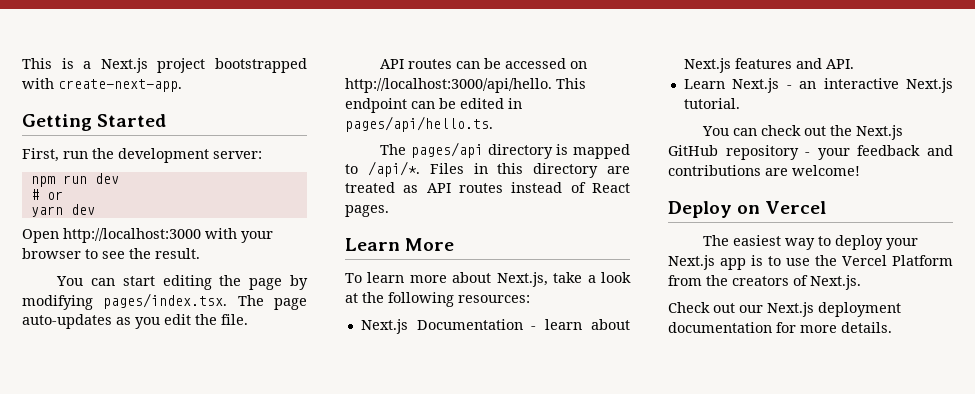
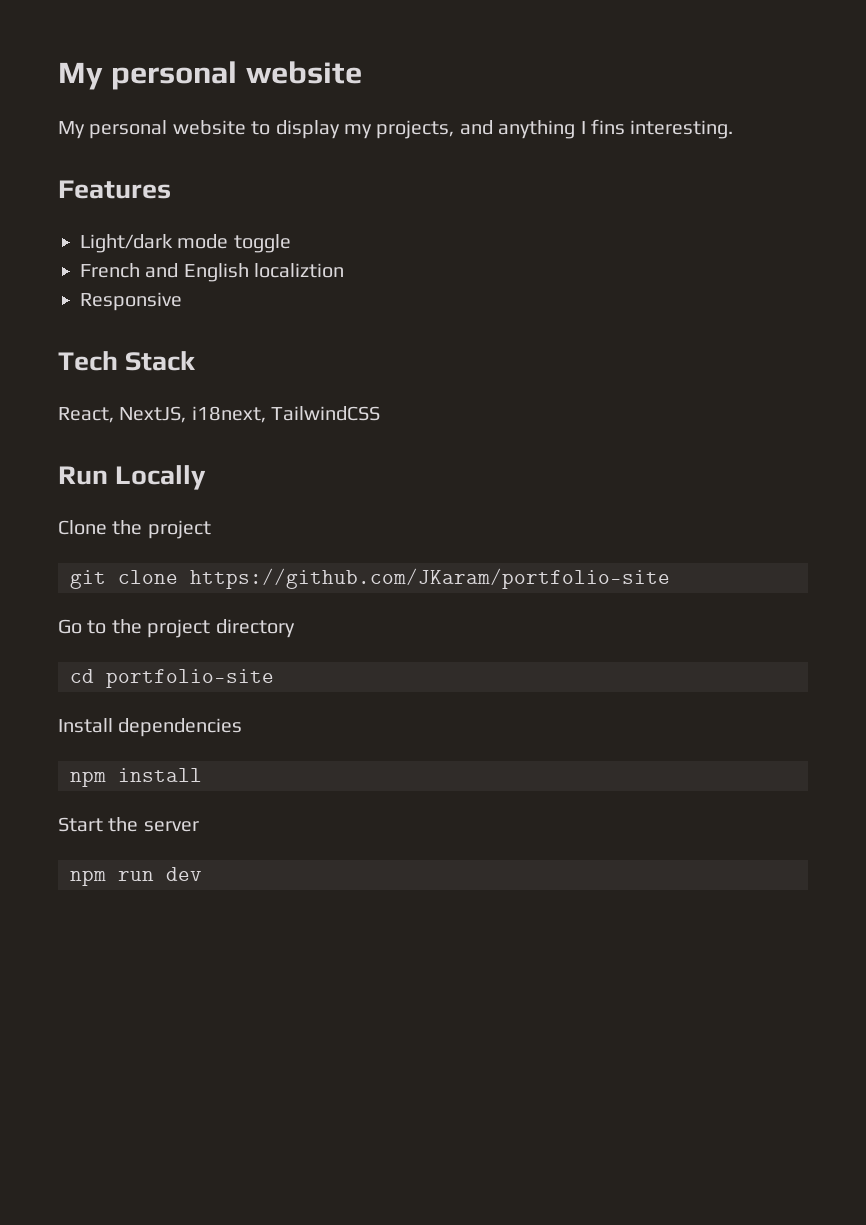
[22,58,307,73] [22,78,182,92] [22,114,167,131] [22,148,262,163] [30,173,119,187] [30,189,63,200] [30,204,95,217] [22,228,273,243] [22,248,200,259] [56,275,308,290] [22,293,307,310] [22,314,248,329] [380,58,588,69] [345,78,586,93] [345,98,522,113] [345,116,493,132] [380,142,630,159] [345,161,630,178] [345,182,630,193] [345,205,389,217] [345,238,455,251] [345,272,631,287] [345,292,530,307] [360,319,630,334] [683,58,854,73] [683,78,953,93] [683,98,740,109] [702,125,904,140] [668,145,953,160] [668,165,860,176] [668,201,827,218] [703,235,919,250] [668,255,953,270] [668,275,861,290] [668,302,901,317] [668,322,892,333] This is a Next.js project bootstrapped with create-next-app. // Getting Started // First, run the development server: // npm run dev // # or // yarn dev // Open http://localhost:3000 with your browser to see the result. // You can start editing the page by modifying pages/index.tsx. The page auto-updates as you edit the file. // API routes can be accessed on http://localhost:3000/api/hello. This endpoint can be edited in pages/api/hello.ts. // The pages/api directory is mapped to /api/*. Files in this directory are treated as API routes instead of React pages. // Learn More // To learn more about Next.js, take a look at the following resources: // Next.js Documentation - learn about Next.js features and API. // Learn Next.js - an interactive Next.js tutorial. // You can check out the Next.js GitHub repository - your feedback and contributions are welcome! // Deploy on Vercel // The easiest way to deploy your Next.js app is to use the Vercel Platform from the creators of Next.js. // Check out our Next.js deployment documentation for more details. -> [58,61,362,90] [58,119,734,139] [58,180,171,199] [80,234,291,253] [80,263,345,282] [80,292,182,311] [58,351,196,371] [58,406,381,423] [58,465,207,490] [58,520,211,539] [70,568,670,589] [58,619,295,638] [70,669,274,688] [58,718,243,737] [70,768,202,787] [58,817,199,832] [70,867,202,886] My personal website // My personal website to display my projects, and anything I fins interesting. // Features // Light/dark mode toggle // French and English localiztion // Responsive // Tech Stack // React, NextJS, i18next, TailwindCSS // Run Locally // Clone the project // git clone https://github.com/JKaram/portfolio-site // Go to the project directory // cd portfolio-site // Install dependencies // npm install // Start the server // npm run dev

